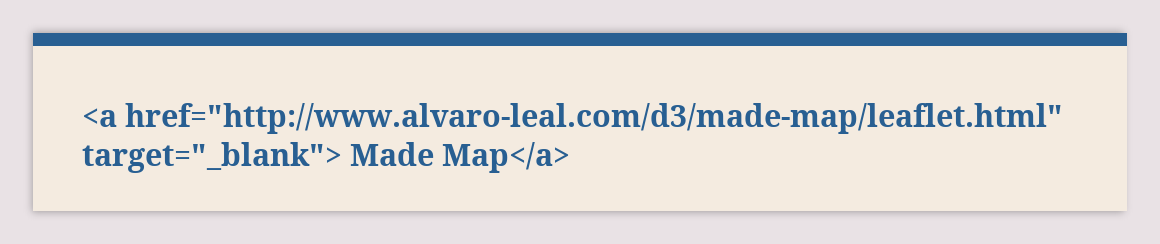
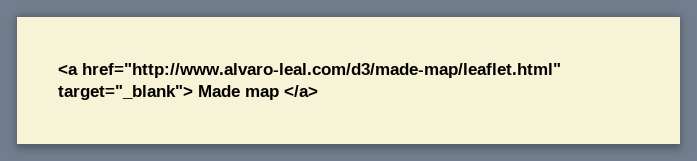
[442,142,571,173] Map</a> -> [245,85,318,100] map </a>

